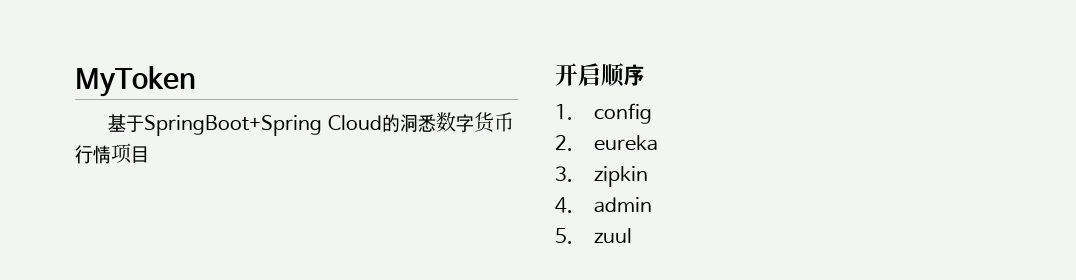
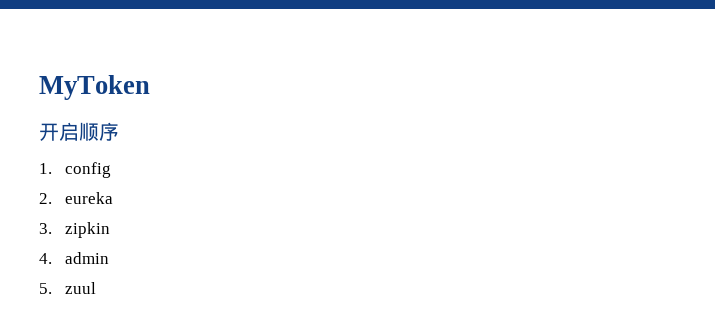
[108,112,514,136] [75,143,149,164] // 基于SpringBoot+Spring Cloud的洞悉数字货币行情项目 -> (150, 87) none

